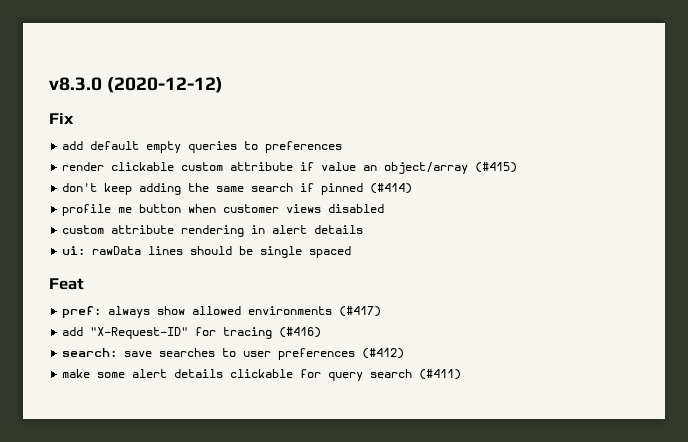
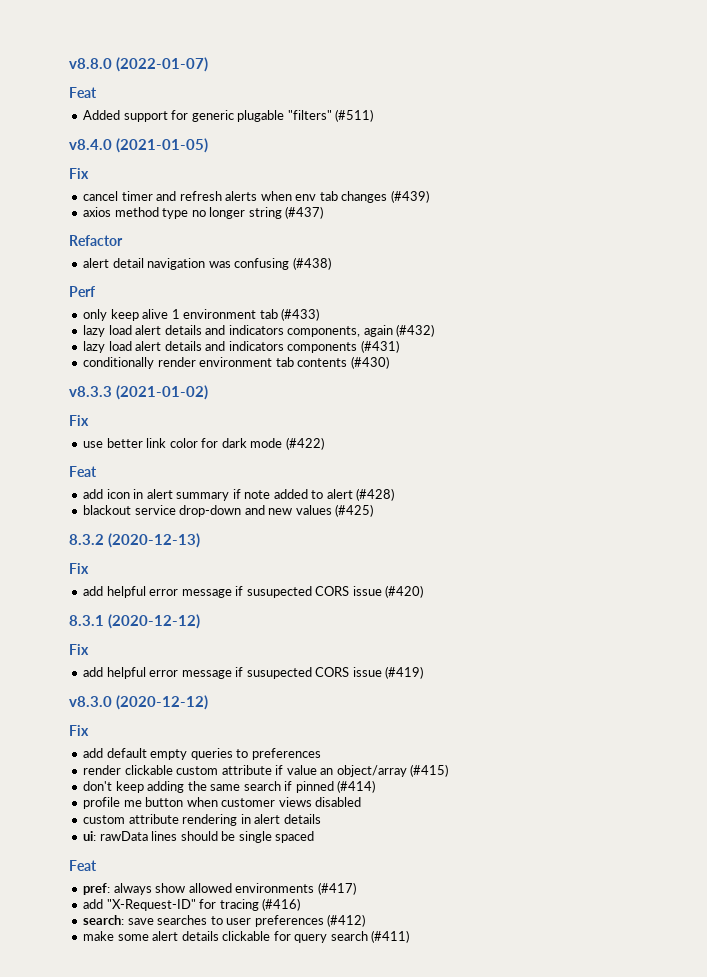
(49, 84) none -> [69,57,208,72] [69,87,97,98] [83,109,374,122] [69,138,208,153] [69,168,89,179] [83,190,429,203] [83,206,324,219] [69,235,123,246] [83,257,331,270] [69,286,95,297] [83,308,320,321] [83,324,435,337] [83,340,399,353] [83,356,389,369] [69,385,208,400] [69,415,89,426] [83,437,324,450] [69,466,97,477] [83,488,395,501] [83,504,374,517] [69,533,200,548] [69,563,89,574] [83,585,424,598] [69,614,200,629] [69,644,89,655] [83,666,424,679] v8.8.0 (2022-01-07) // Feat // Added support for generic plugable "filters" (#511) // v8.4.0 (2021-01-05) // Fix // cancel timer and refresh alerts when env tab changes (#439) // axios method type no longer string (#437) // Refactor // alert detail navigation was confusing (#438) // Perf // only keep alive 1 environment tab (#433) // lazy load alert details and indicators components, again (#432) // lazy load alert details and indicators components (#431) // conditionally render environment tab contents (#430) // v8.3.3 (2021-01-02) // Fix // use better link color for dark mode (#422) // Feat // add icon in alert summary if note added to alert (#428) // blackout service drop-down and new values (#425) // 8.3.2 (2020-12-13) // Fix // add helpful error message if susupected CORS issue (#420) // 8.3.1 (2020-12-12) // Fix // add helpful error message if susupected CORS issue (#419) //

